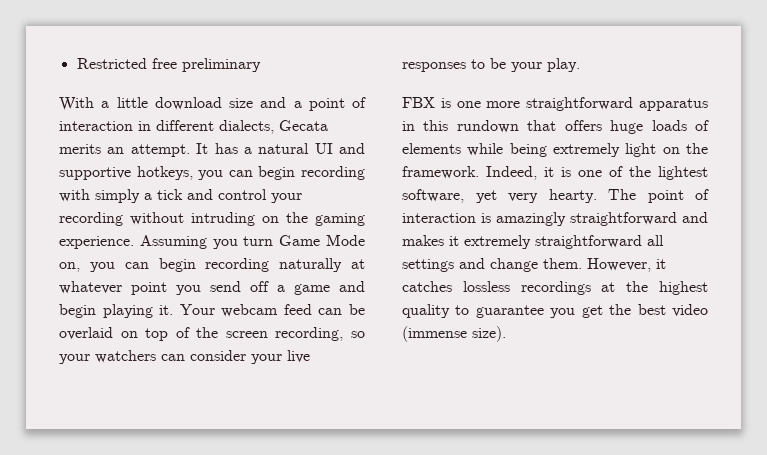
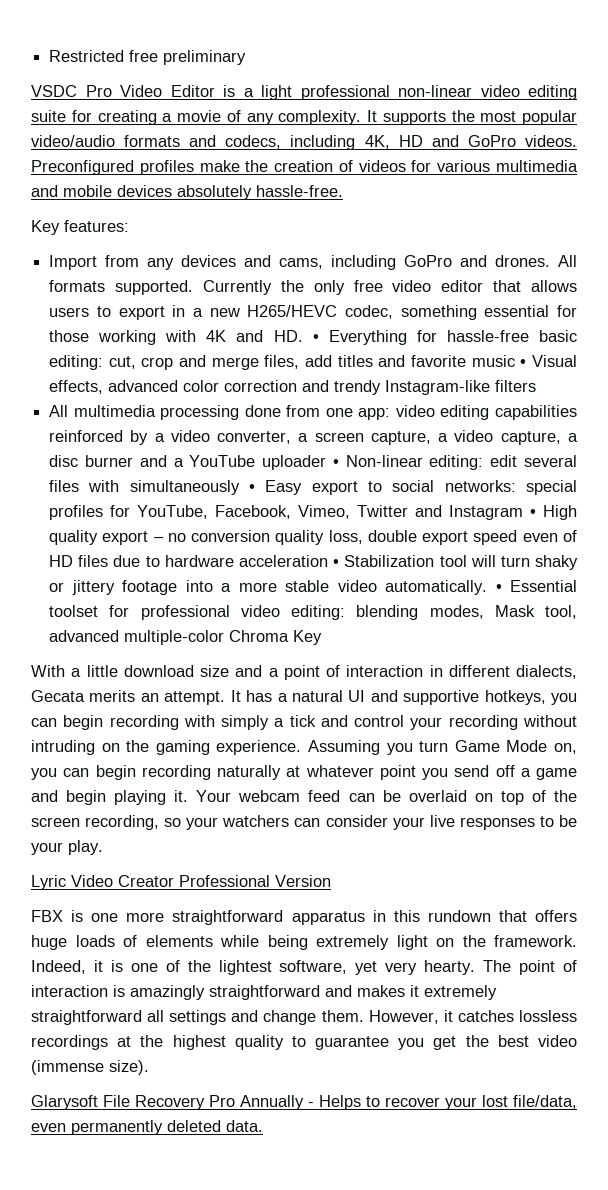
(261, 65) none -> [31,85,577,100] [31,110,577,125] [31,135,577,150] [31,160,578,175] [31,185,343,200] [31,220,129,235] [49,255,578,270] [49,280,577,295] [49,305,577,320] [49,330,577,345] [49,355,578,370] [49,380,537,395] [49,405,577,420] [49,430,578,445] [49,455,578,470] [49,480,577,495] [49,505,578,520] [49,530,577,545] [49,555,579,570] [49,580,578,595] [49,605,577,620] [49,630,323,645] // VSDC Pro Video Editor is a light professional non-linear video editing suite for creating a movie of any complexity. It supports the most popular video/audio formats and codecs, including 4K, HD and GoPro videos. Preconfigured profiles make the creation of videos for various multimedia and mobile devices absolutely hassle-free. // Key features: // Import from any devices and cams, including GoPro and drones. All formats supported. Сurrently the only free video editor that allows users to export in a new H265/HEVC codec, something essential for those working with 4K and HD. • Everything for hassle-free basic editing: cut, crop and merge files, add titles and favorite music • Visual effects, advanced color correction and trendy Instagram-like filters // All multimedia processing done from one app: video editing capabilities reinforced by a video converter, a screen capture, a video capture, a disc burner and a YouTube uploader • Non-linear editing: edit several files with simultaneously • Easy export to social networks: special profiles for YouTube, Facebook, Vimeo, Twitter and Instagram • High quality export – no conversion quality loss, double export speed even of HD files due to hardware acceleration • Stabilization tool will turn shaky or jittery footage into a more stable video automatically. • Essential toolset for professional video editing: blending modes, Mask tool, advanced multiple-color Chroma Key
(580, 65) none -> [31,875,331,890] // Lyric Video Creator Professional Version
(506, 334) none -> [31,1095,577,1110] [31,1120,263,1135] // Glarysoft File Recovery Pro Annually - Helps to recover your lost file/data, even permanently deleted data.

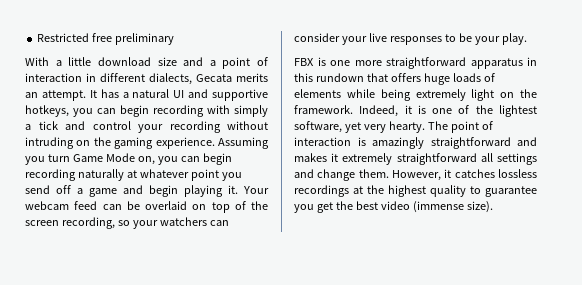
[31,85,577,100] [31,110,577,125] [31,135,577,150] [31,160,578,175] [31,185,343,200] [31,220,129,235] [49,255,578,270] [49,280,577,295] [49,305,577,320] [49,330,577,345] [49,355,578,370] [49,380,537,395] [49,405,577,420] [49,430,578,445] [49,455,578,470] [49,480,577,495] [49,505,578,520] [49,530,577,545] [49,555,579,570] [49,580,578,595] [49,605,577,620] [49,630,323,645] // VSDC Pro Video Editor is a light professional non-linear video editing suite for creating a movie of any complexity. It supports the most popular video/audio formats and codecs, including 4K, HD and GoPro videos. Preconfigured profiles make the creation of videos for various multimedia and mobile devices absolutely hassle-free. // Key features: // Import from any devices and cams, including GoPro and drones. All formats supported. Сurrently the only free video editor that allows users to export in a new H265/HEVC codec, something essential for those working with 4K and HD. • Everything for hassle-free basic editing: cut, crop and merge files, add titles and favorite music • Visual effects, advanced color correction and trendy Instagram-like filters // All multimedia processing done from one app: video editing capabilities reinforced by a video converter, a screen capture, a video capture, a disc burner and a YouTube uploader • Non-linear editing: edit several files with simultaneously • Easy export to social networks: special profiles for YouTube, Facebook, Vimeo, Twitter and Instagram • High quality export – no conversion quality loss, double export speed even of HD files due to hardware acceleration • Stabilization tool will turn shaky or jittery footage into a more stable video automatically. • Essential toolset for professional video editing: blending modes, Mask tool, advanced multiple-color Chroma Key -> (175, 39) none
[31,875,331,890] // Lyric Video Creator Professional Version -> (527, 39) none
[31,1095,577,1110] [31,1120,263,1135] // Glarysoft File Recovery Pro Annually - Helps to recover your lost file/data, even permanently deleted data. -> (493, 207) none

